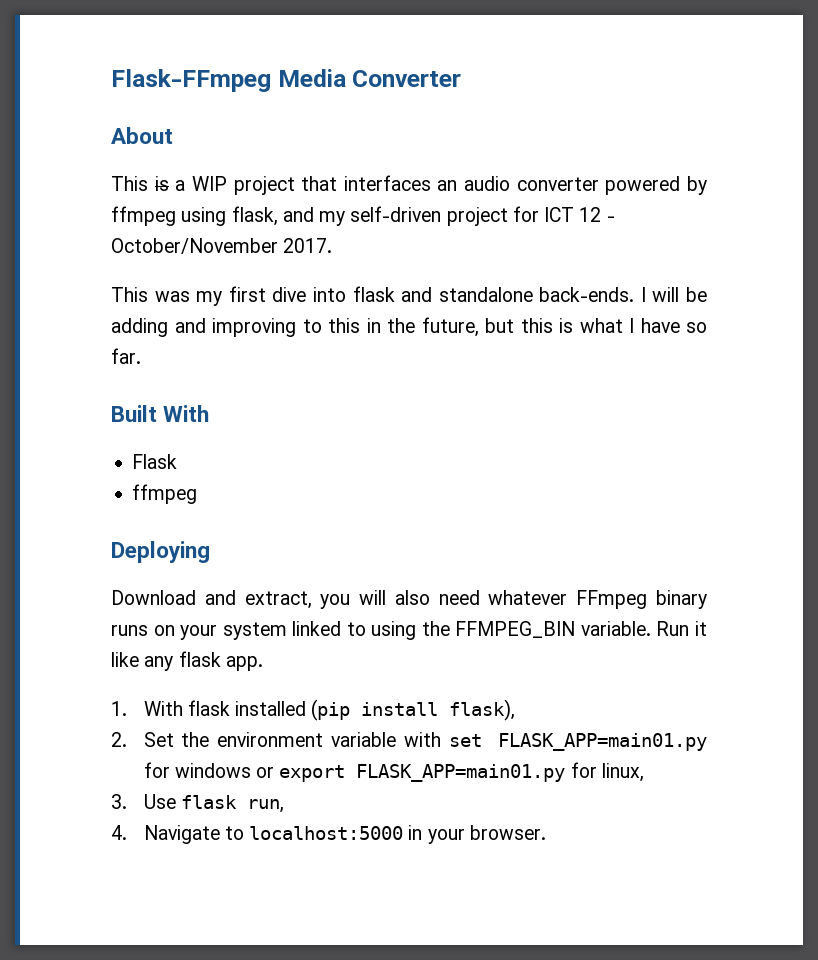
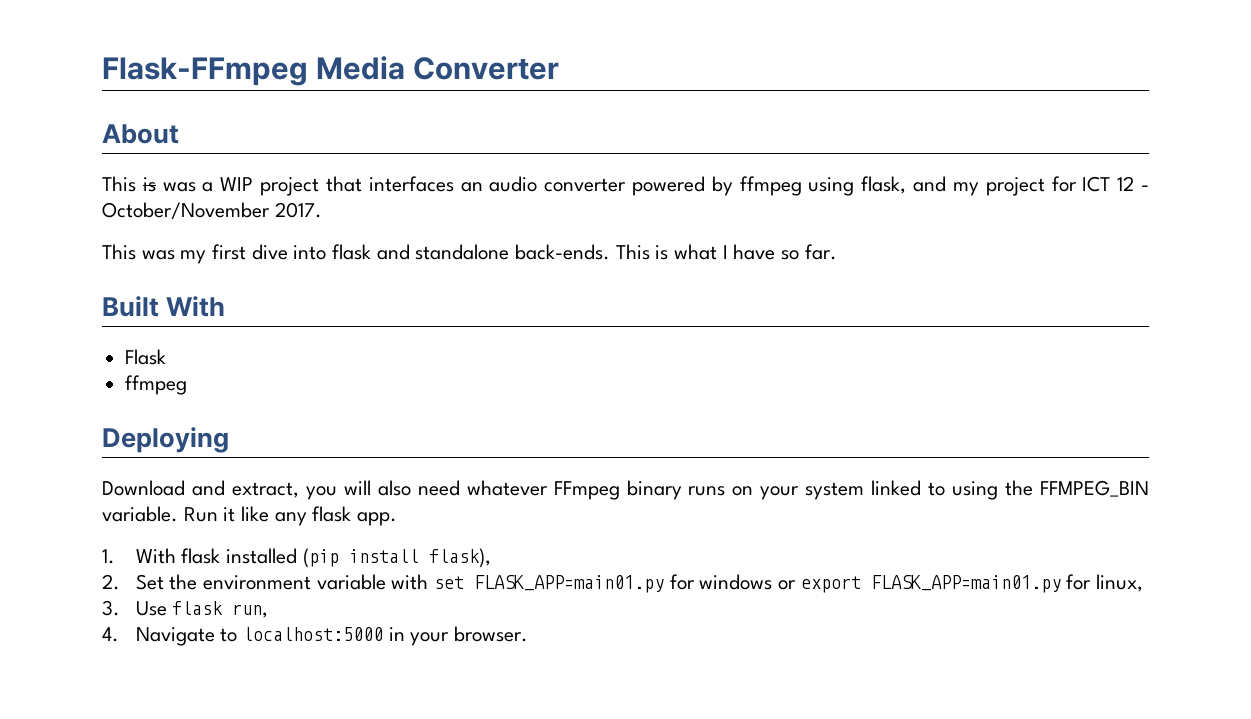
(169, 183) none -> [162,182,196,192] was
[350,206,442,222] self-driven -> (979, 189) none
[640,287,707,302] [111,317,553,337] I will be adding and improving to this in the future, but this -> [615,244,650,260] This

